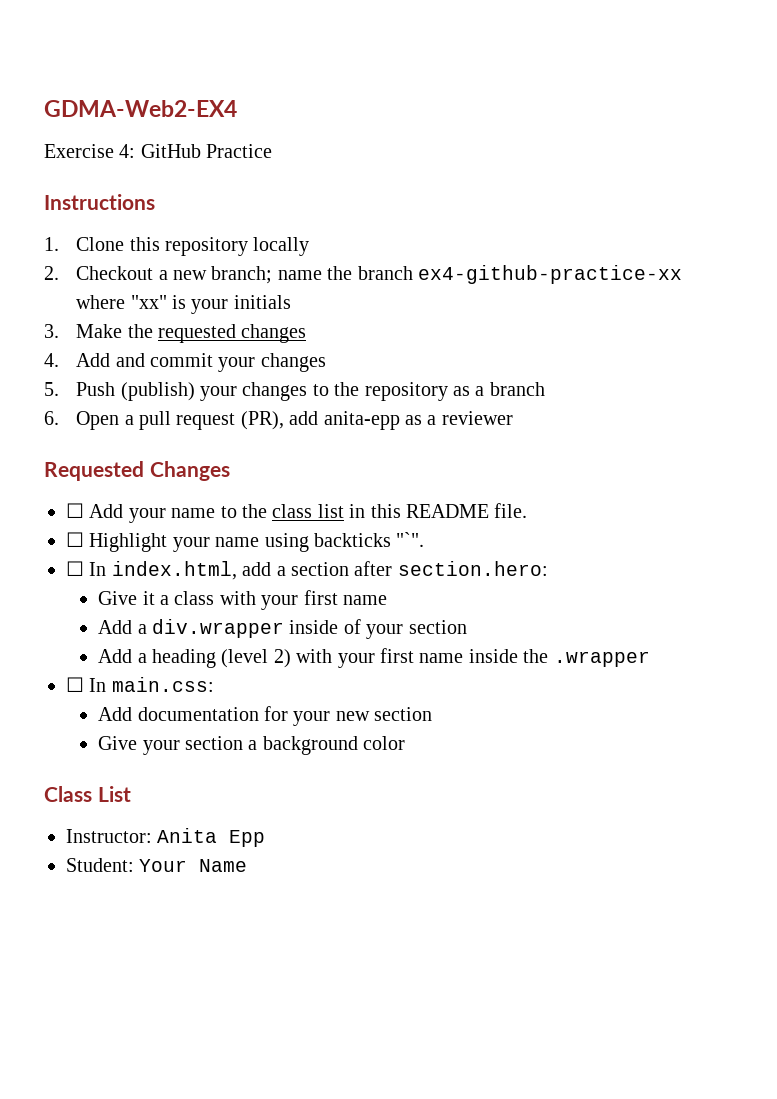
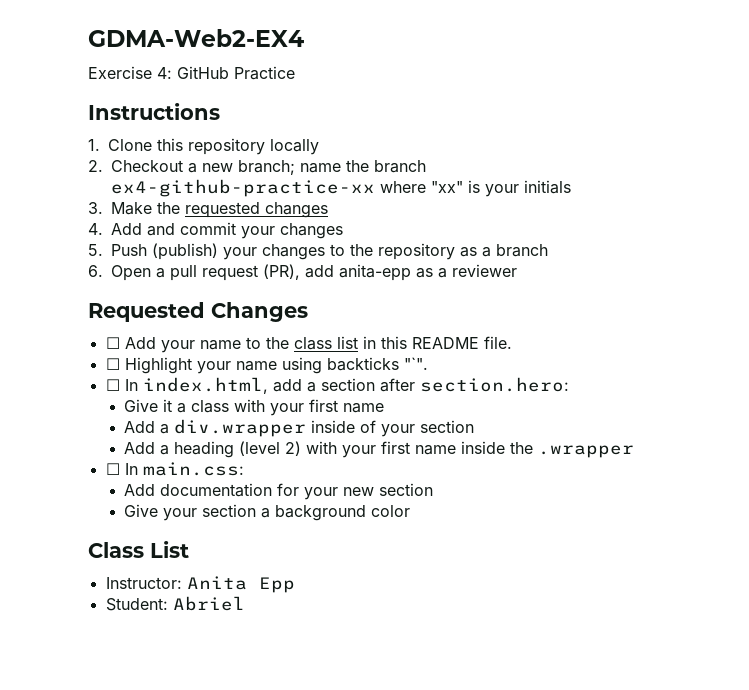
[139,859,248,872] Your Name -> [172,596,245,611] Abriel

